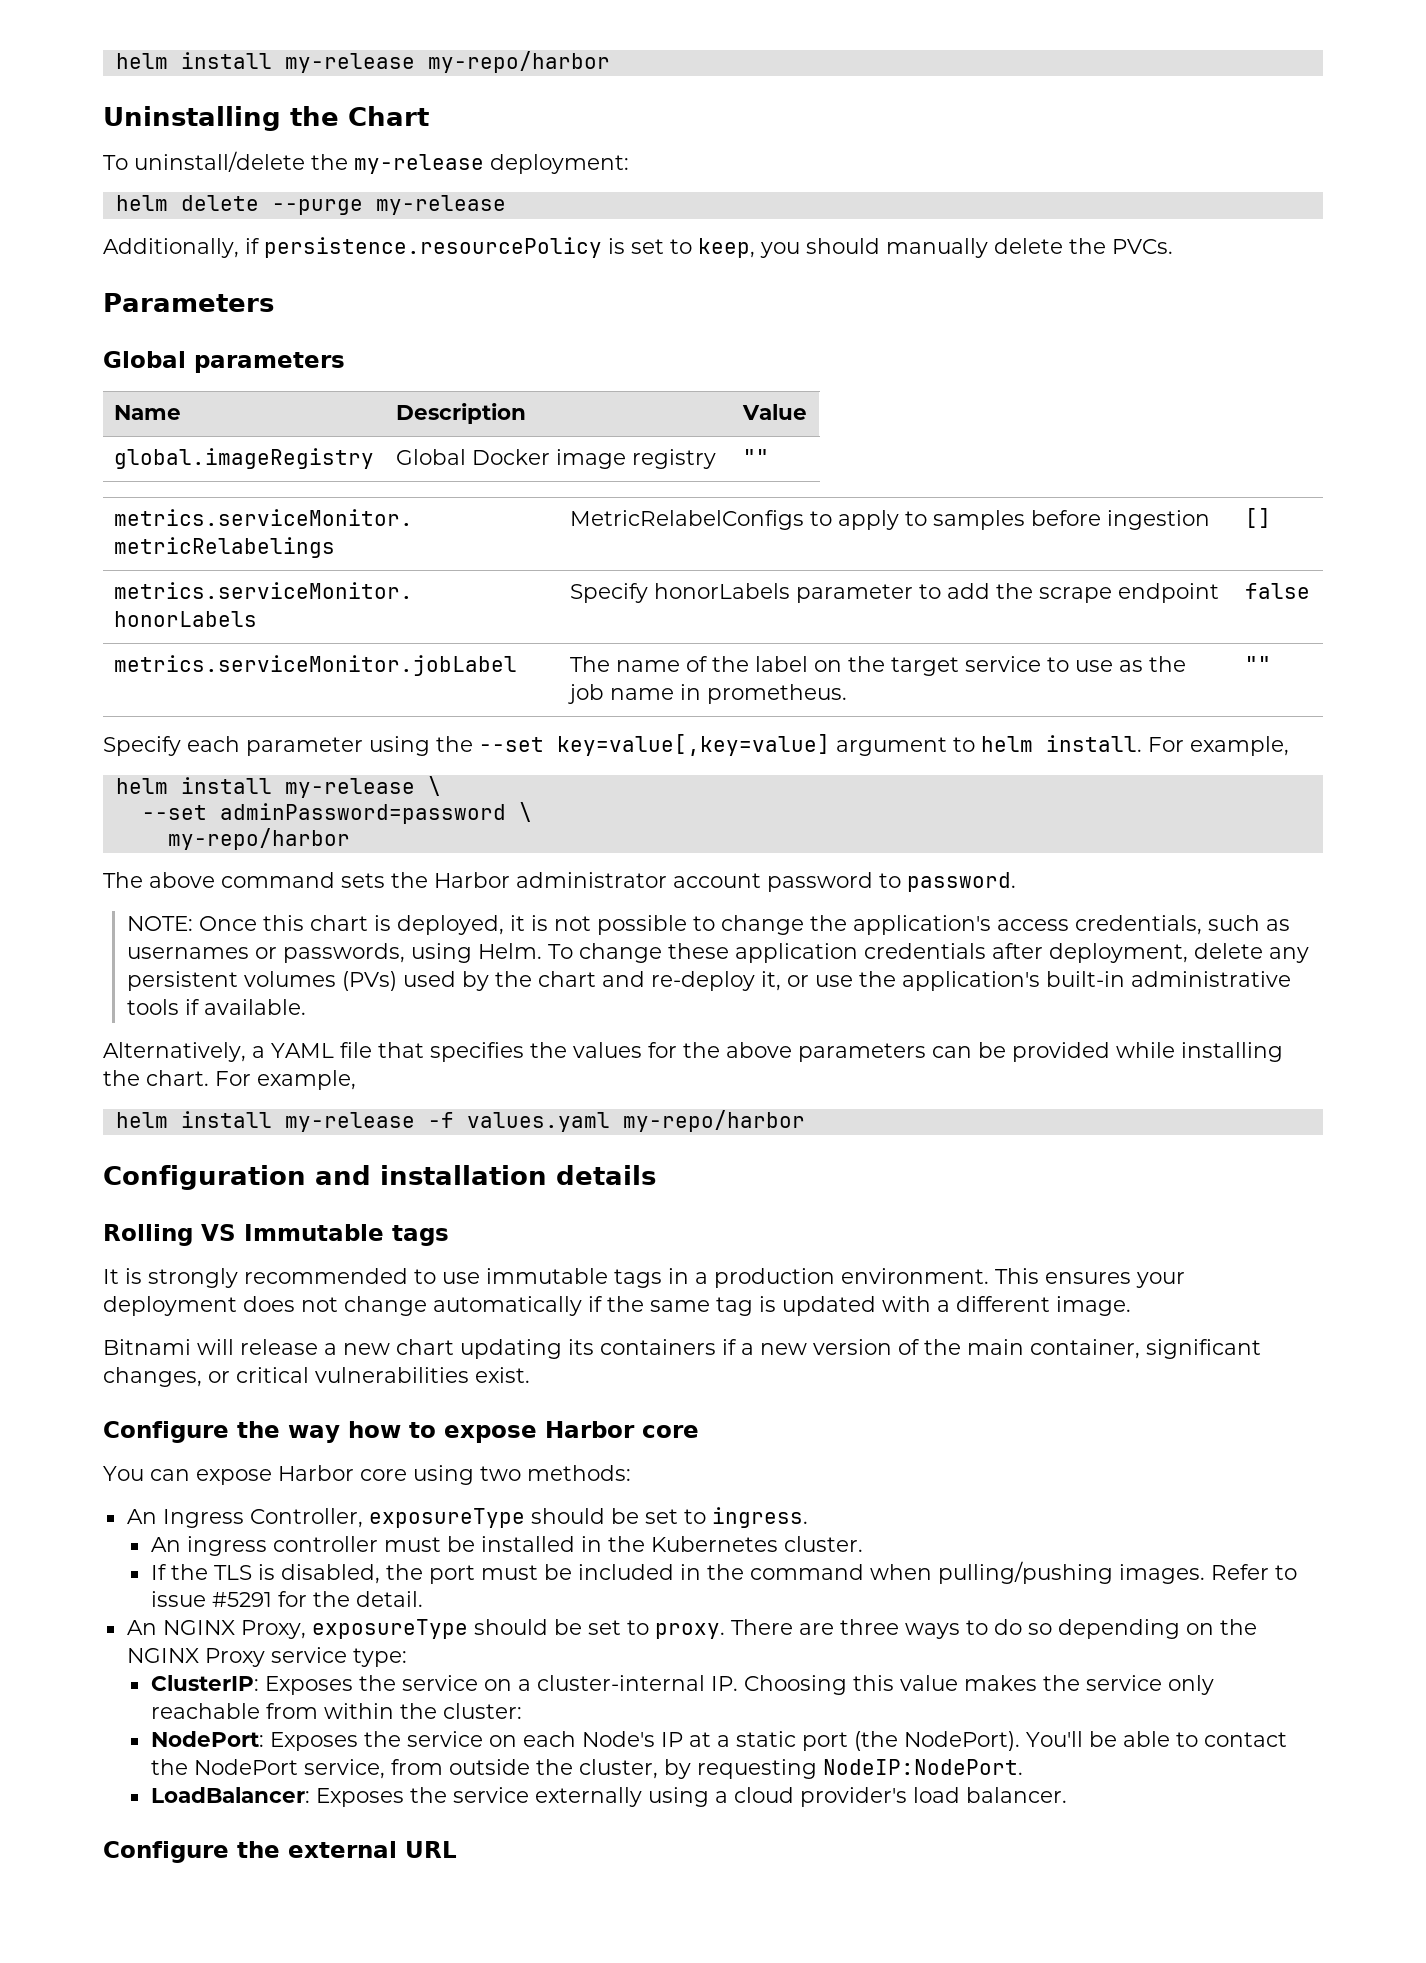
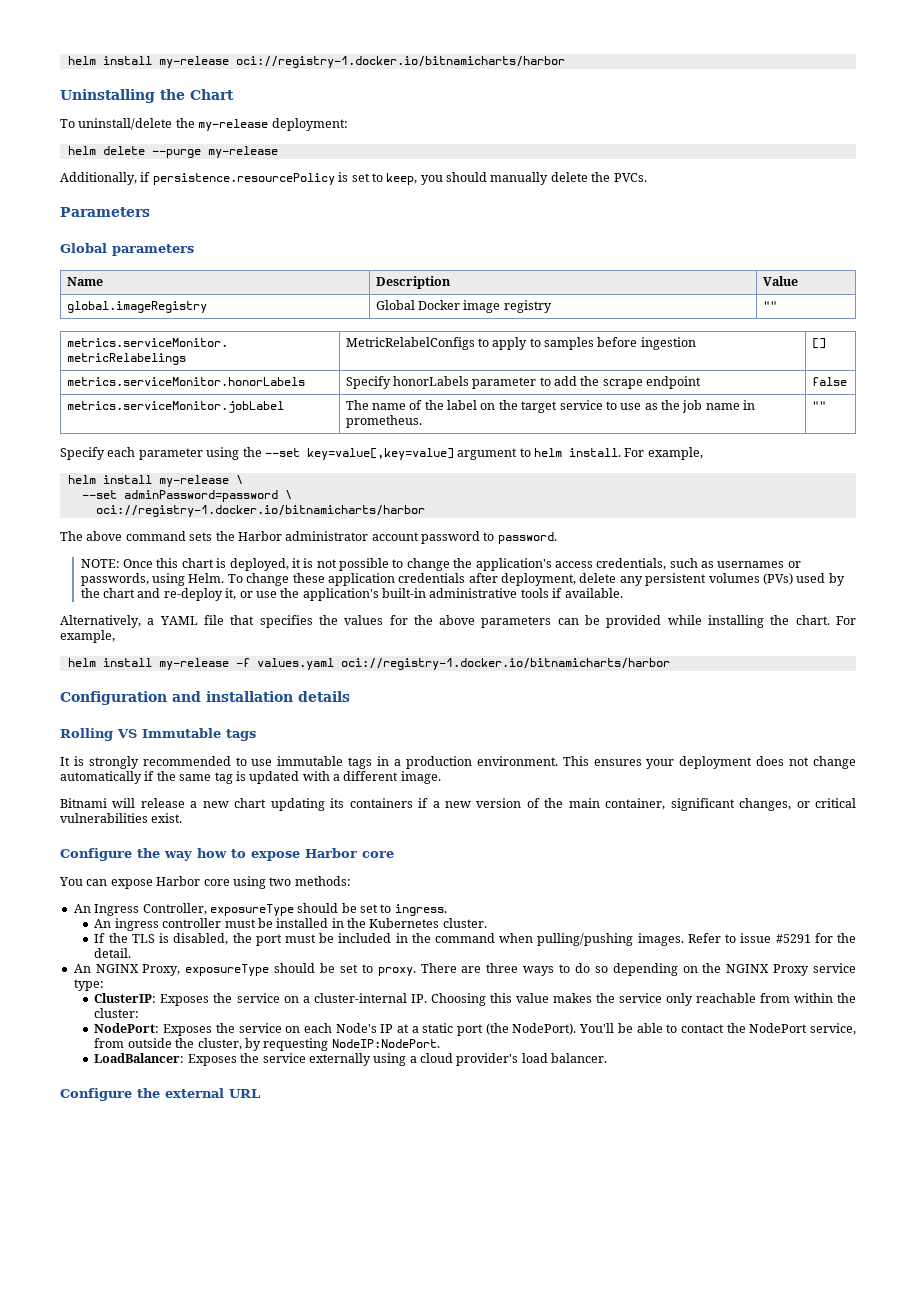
[115,51,610,73] helm install my-release my-repo/harbor -> [67,56,565,68] helm install my-release oci://registry-1.docker.io/bitnamicharts/harbor
[167,828,350,850] my-repo/harbor -> [95,505,425,517] oci://registry-1.docker.io/bitnamicharts/harbor
[622,1110,805,1132] my-repo/harbor -> [340,658,670,670] oci://registry-1.docker.io/bitnamicharts/harbor

